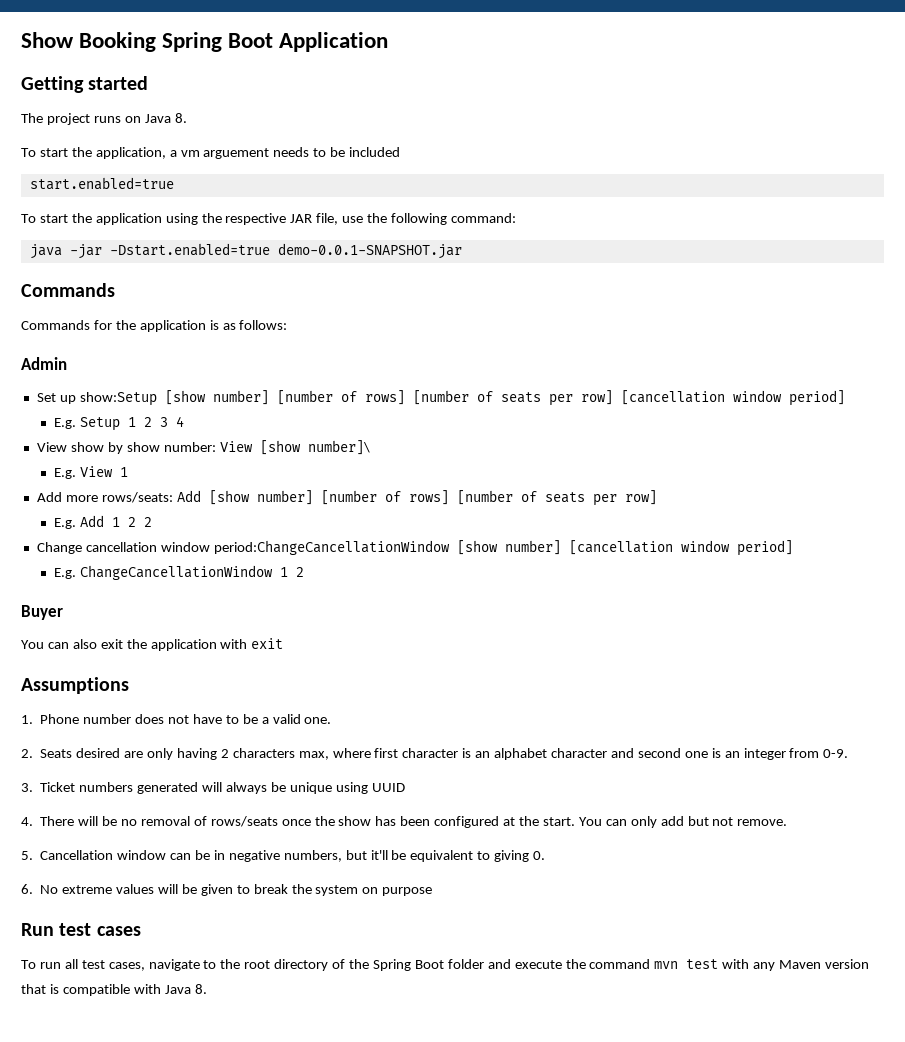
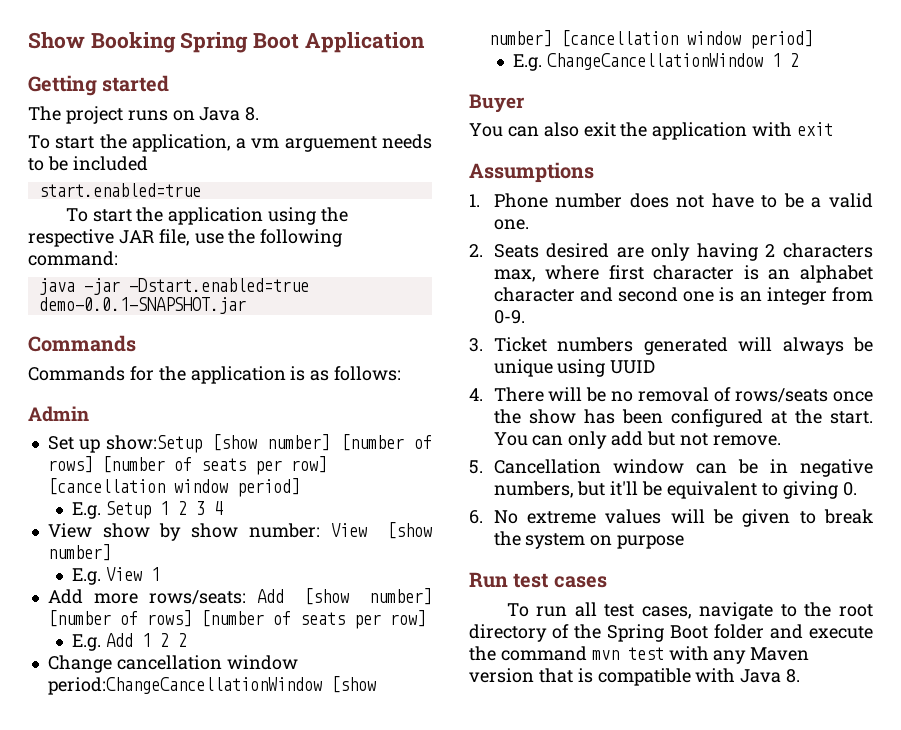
[307,440,370,455] number]\ -> [47,544,111,561] number]

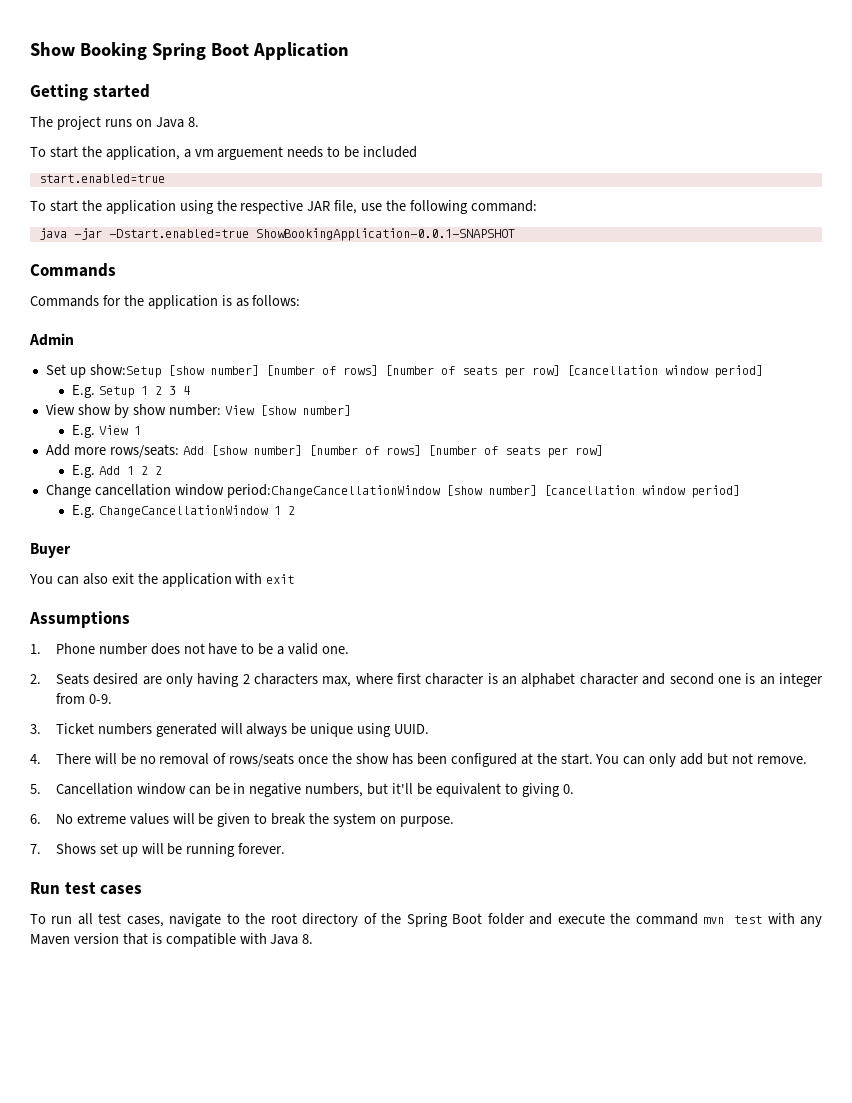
[38,297,246,314] demo-0.0.1-SNAPSHOT.jar -> [255,228,515,241] ShowBookingApplication-0.0.1-SNAPSHOT
[610,360,656,374] UUID -> [394,724,430,734] UUID.
[617,535,685,549] purpose -> [399,816,454,827] [30,843,286,857] purpose. // 7. Shows set up will be running forever.

